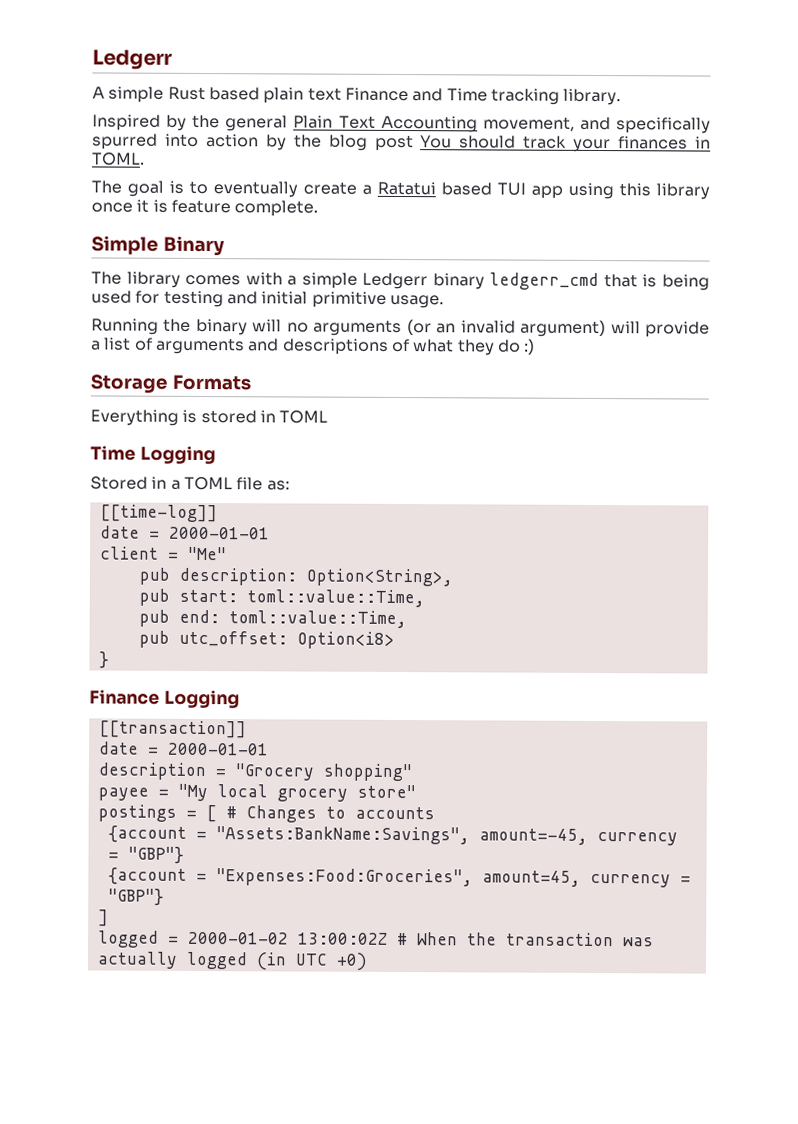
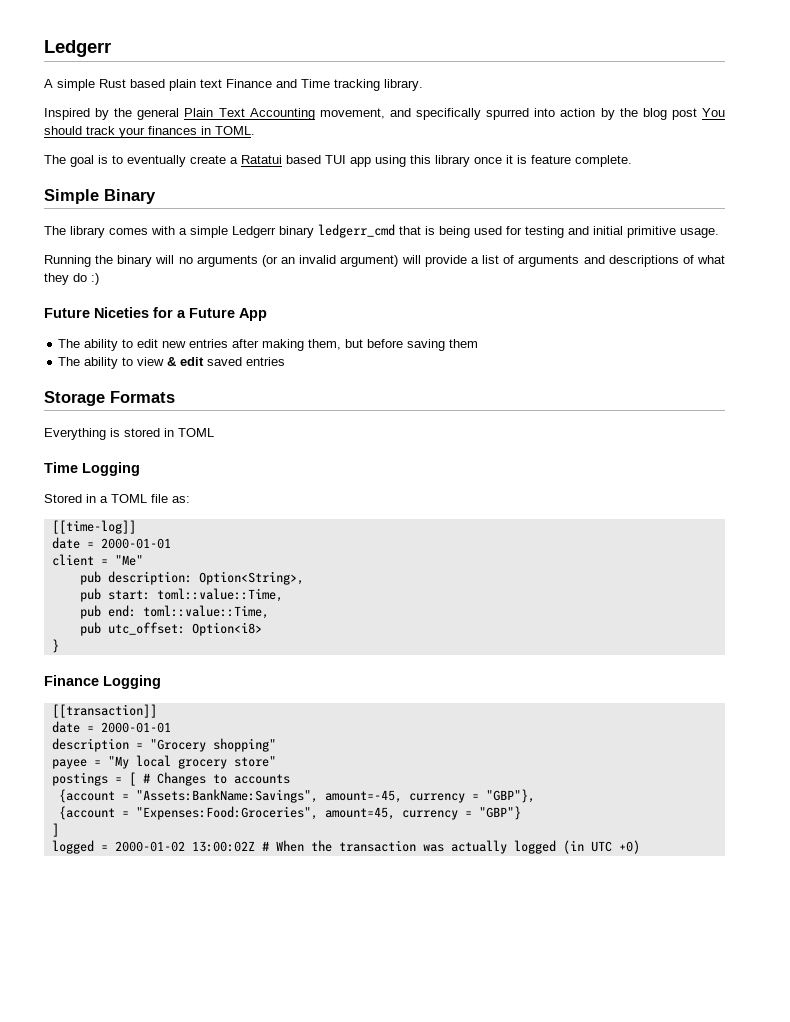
(536, 346) none -> [44,307,267,321] [58,339,479,351] [58,357,286,369] // Future Niceties for a Future App // The ability to edit new entries after making them, but before saving them // The ability to view & edit saved entries
[127,846,184,864] "GBP"} -> [485,789,535,803] "GBP"},

